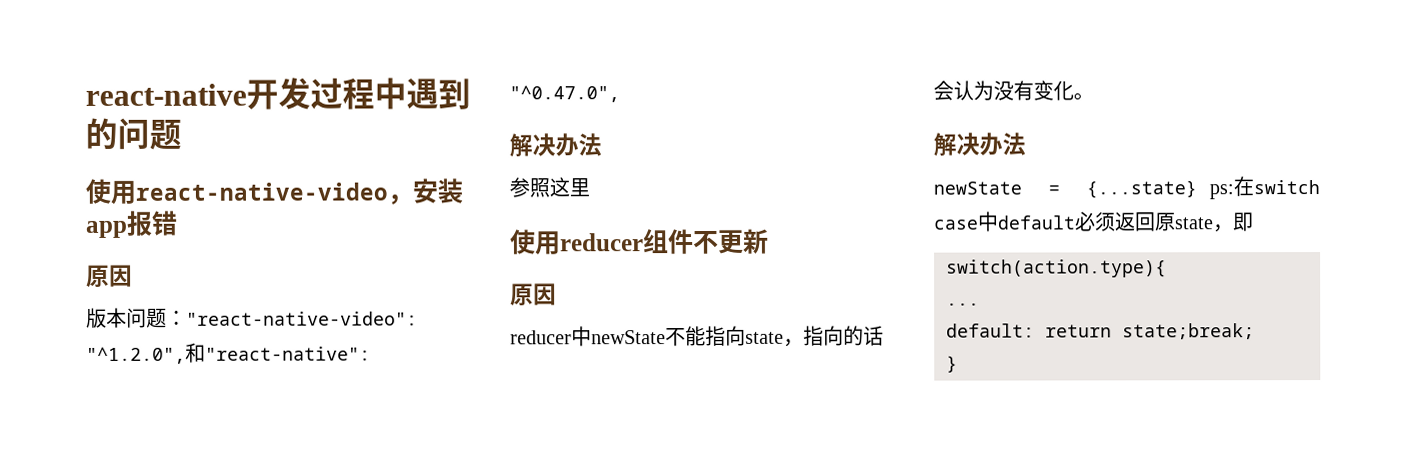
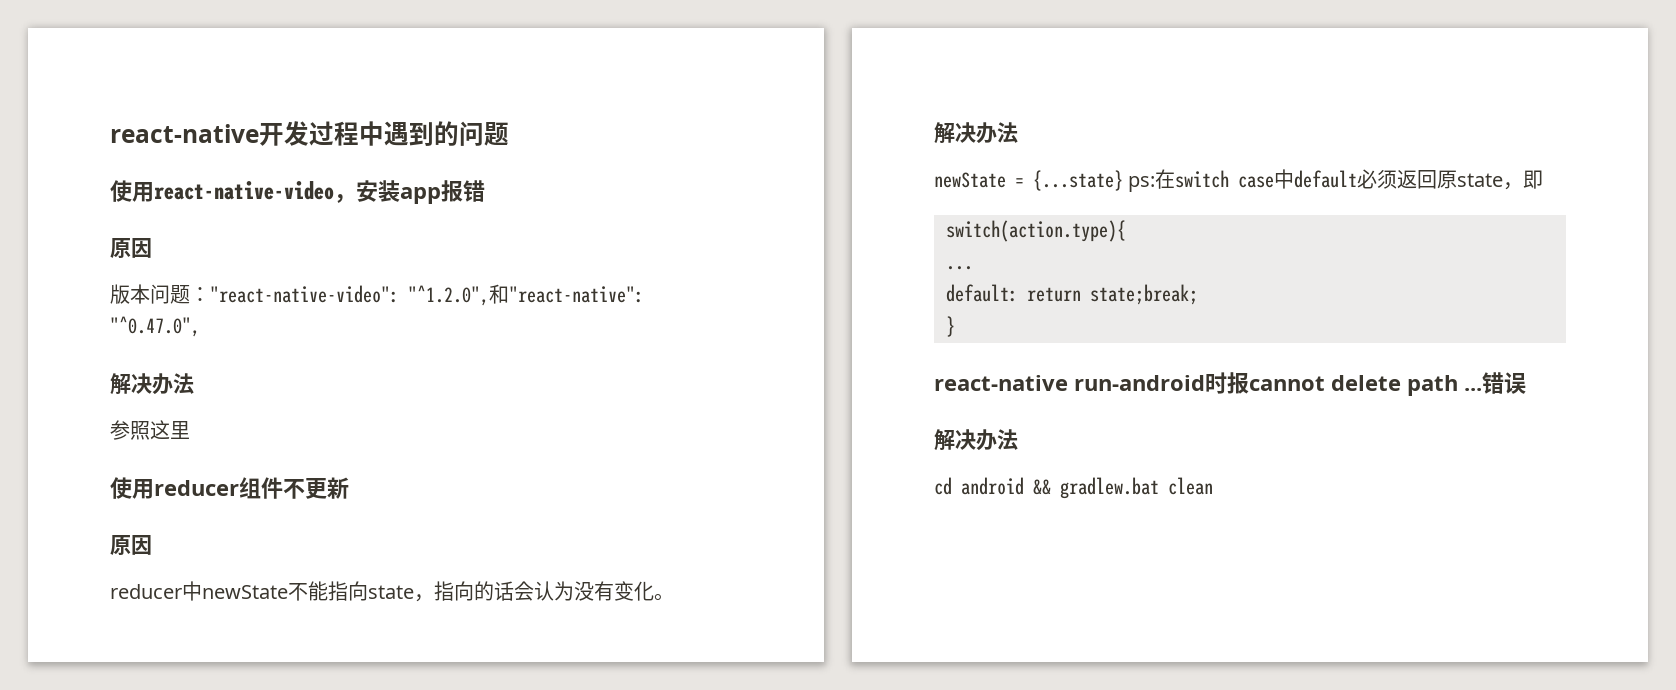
(958, 364) none -> [934,372,1526,396] [934,429,1018,451] [934,477,1213,499] // react-native run-android时报cannot delete path ...错误 // 解决办法 // cd android && gradlew.bat clean

